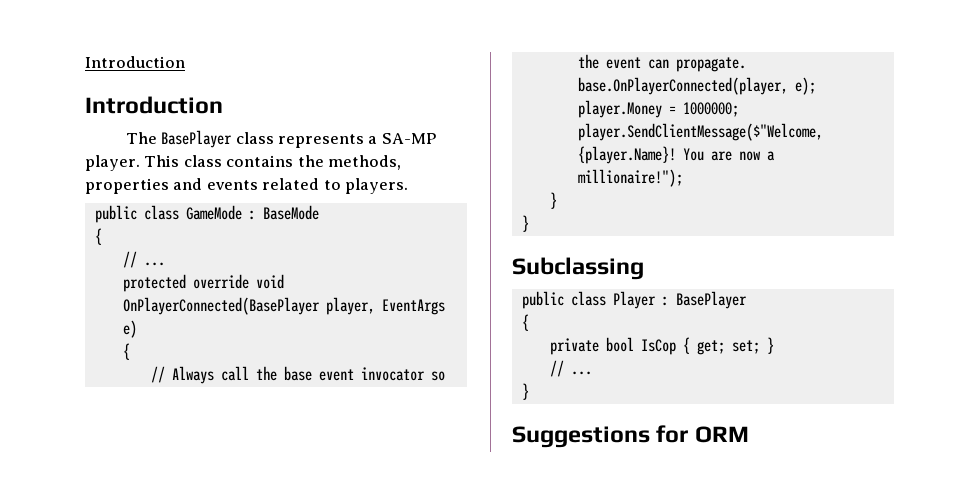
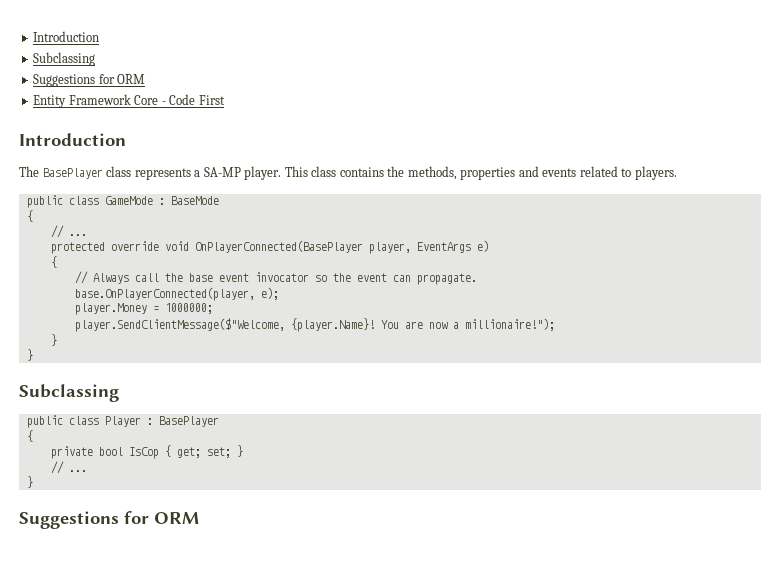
[85,56,185,68] Introduction -> [33,31,100,42] [33,52,96,66] [33,74,146,87] [33,94,225,108] Introduction // Subclassing // Suggestions for ORM // Entity Framework Core - Code First

